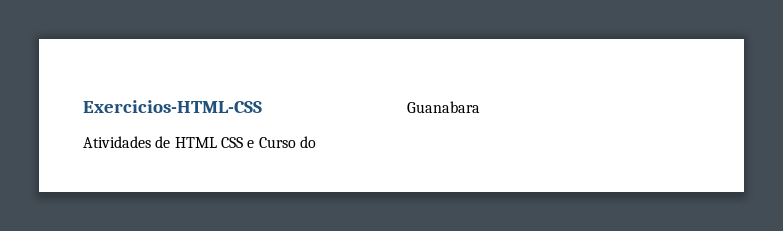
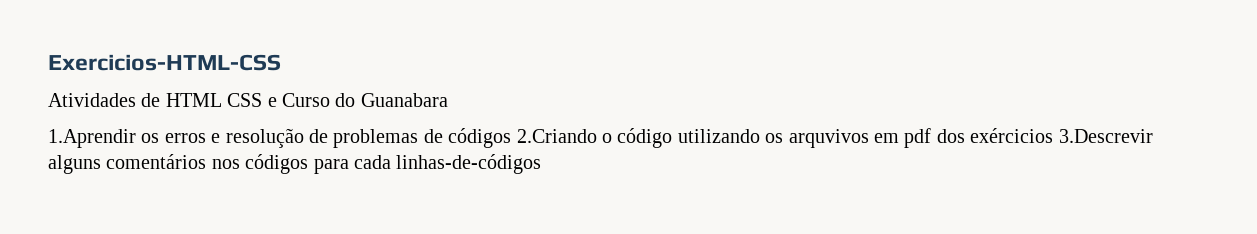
(480, 107) none -> [48,128,1153,148] [48,154,542,174] // 1.Aprendir os erros e resolução de problemas de códigos 2.Criando o código utilizando os arquvivos em pdf dos exércicios 3.Descrevir alguns comentários nos códigos para cada linhas-de-códigos

